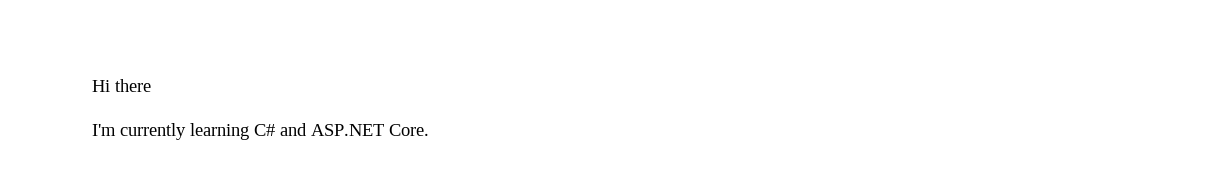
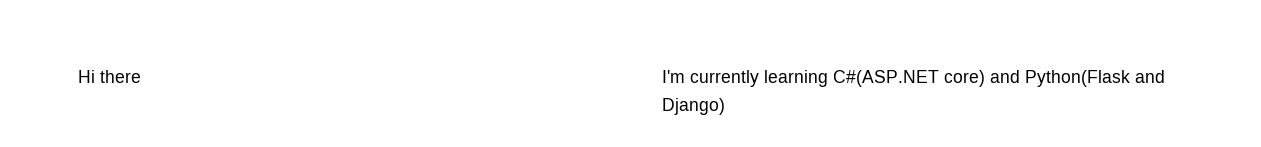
[254,123,429,136] C# and ASP.NET Core. -> [833,70,1165,87] [662,98,725,115] C#(ASP.NET core) and Python(Flask and Django)

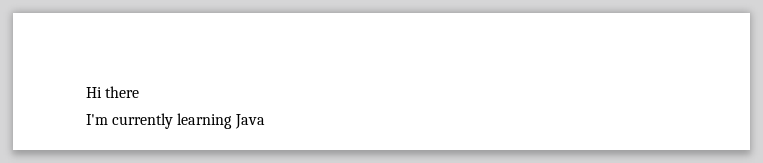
[833,70,1165,87] [662,98,725,115] C#(ASP.NET core) and Python(Flask and Django) -> [234,114,265,129] Java

